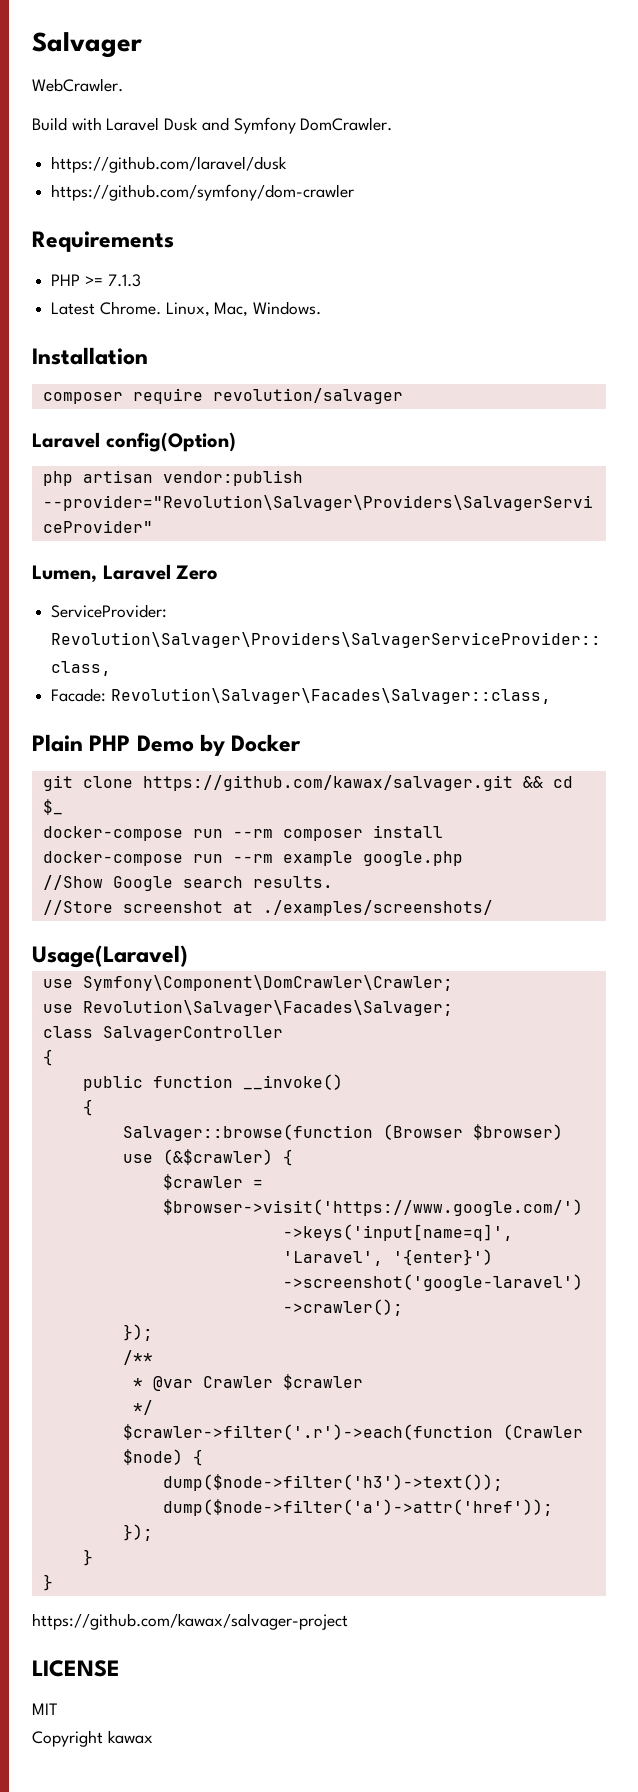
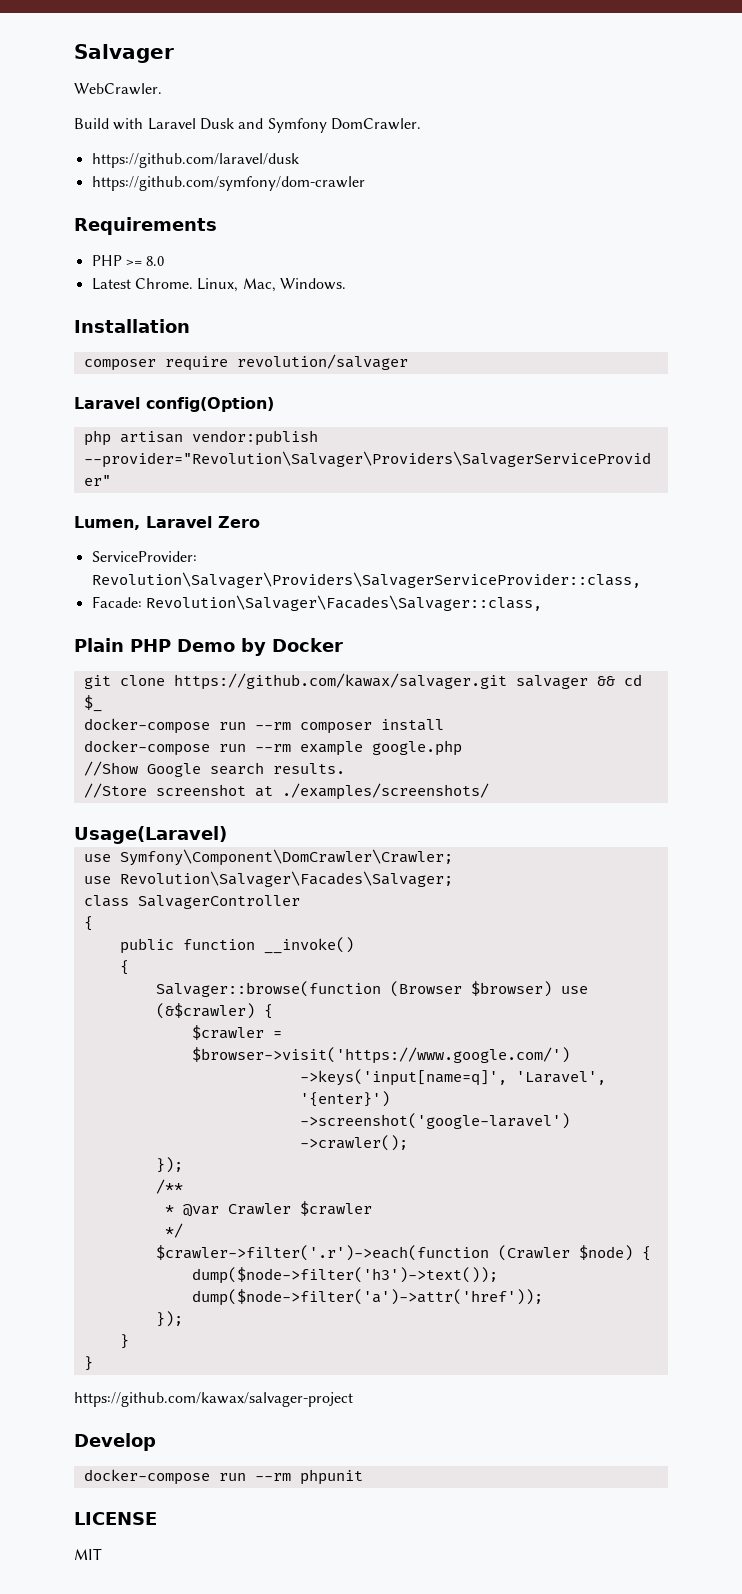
[107,274,141,287] 7.1.3 -> [146,256,165,266] 8.0
(513, 783) none -> [515,675,588,689] salvager
(348, 1621) none -> [74,1433,156,1451] [83,1469,363,1485] // Develop // docker-compose run --rm phpunit
[32,1730,153,1747] // Copyright kawax -> (102, 1554) none

